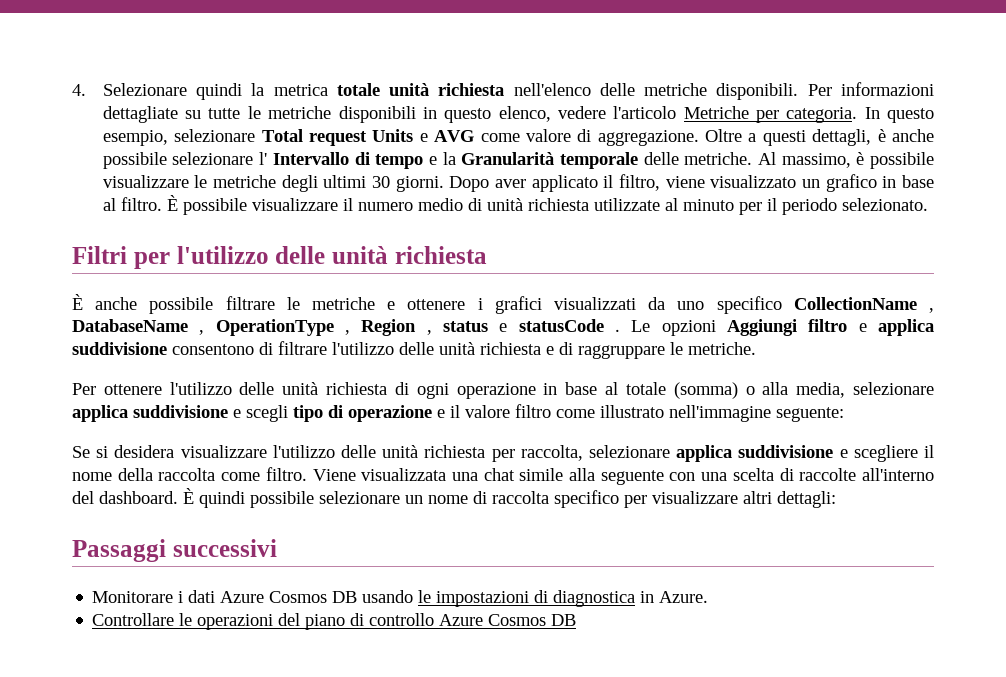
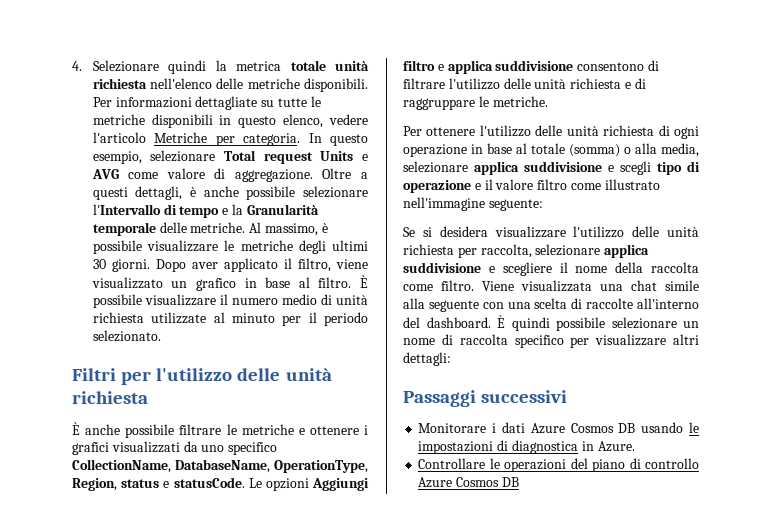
[259,152,349,165] l' Intervallo -> [92,204,161,215] l'Intervallo
[793,297,935,313] [72,319,620,336] CollectionName , DatabaseName , OperationType , Region , status e statusCode . -> [72,459,368,473] [72,477,245,491] CollectionName, DatabaseName, OperationType, Region, status e statusCode.

